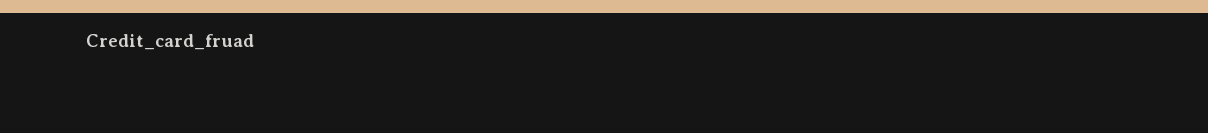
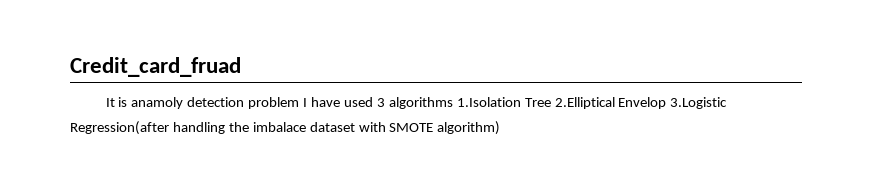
(254, 42) none -> [105,97,728,109] [70,121,501,135] // It is anamoly detection problem I have used 3 algorithms 1.Isolation Tree 2.Elliptical Envelop 3.Logistic Regression(after handling the imbalace dataset with SMOTE algorithm)

